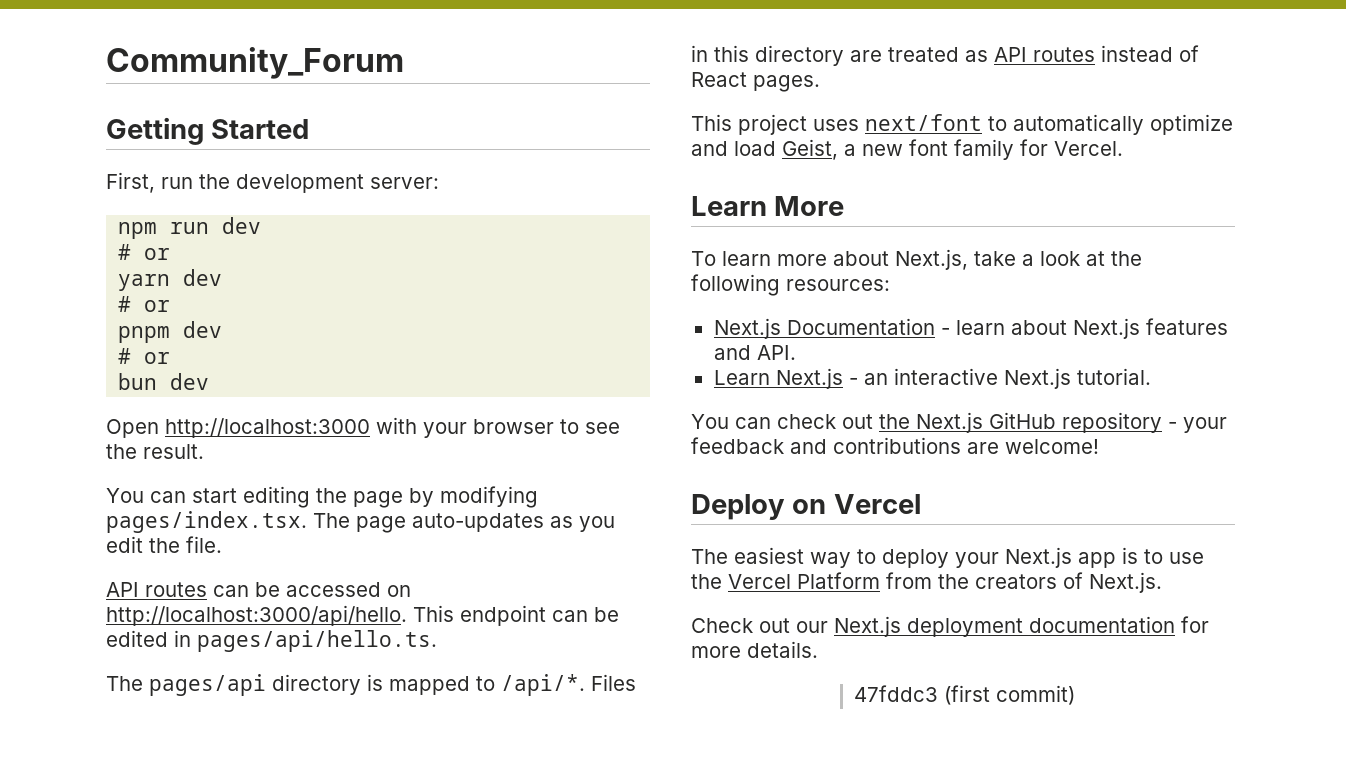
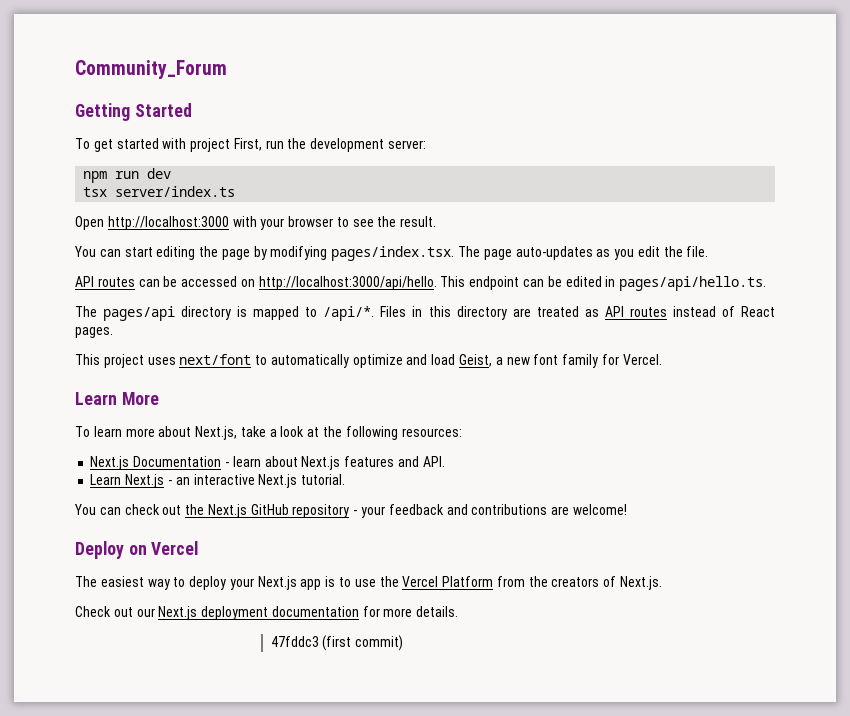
(310, 129) none -> [75,138,231,152] To get started with project
[118,244,171,260] [118,269,223,291] [118,296,171,312] [118,321,223,343] [118,348,171,364] [118,373,210,390] # or // yarn dev // # or // pnpm dev // # or // bun dev -> [83,186,236,197] tsx server/index.ts

